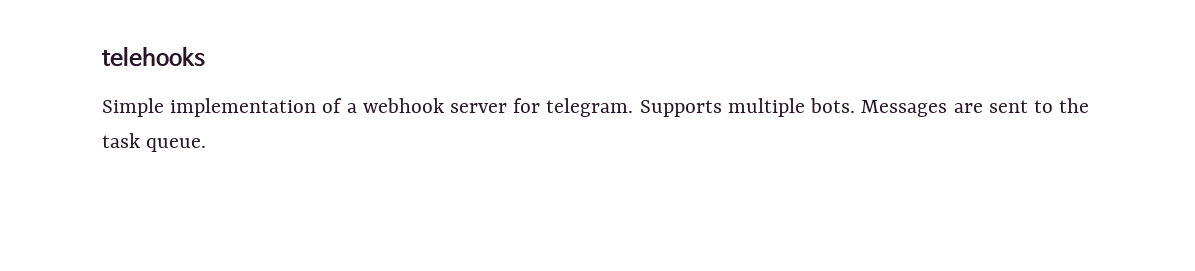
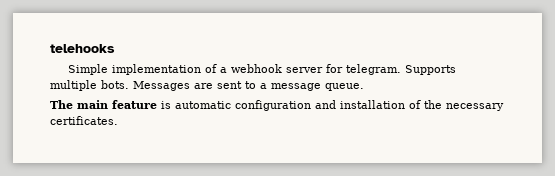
[1059,98,1090,113] [102,133,207,152] the task queue. -> [260,83,364,91] [50,100,504,111] [50,116,118,125] a message queue. // The main feature is automatic configuration and installation of the necessary certificates.

